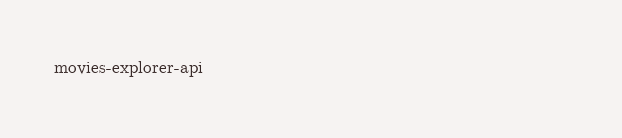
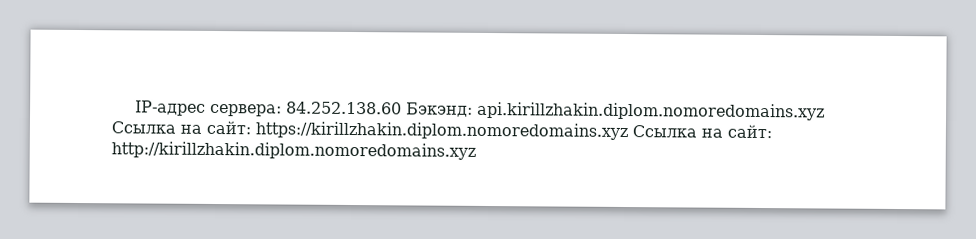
[54,61,203,77] movies-explorer-api -> [134,100,825,121] [111,120,772,141] [111,141,476,160] IP-адрес сервера: 84.252.138.60 Бэкэнд: api.kirillzhakin.diplom.nomoredomains.xyz Ссылка на сайт: https://kirillzhakin.diplom.nomoredomains.xyz Ссылка на сайт: http://kirillzhakin.diplom.nomoredomains.xyz

